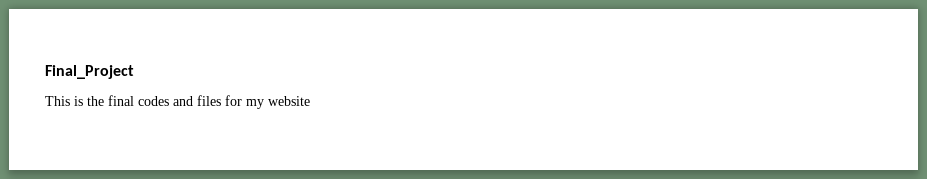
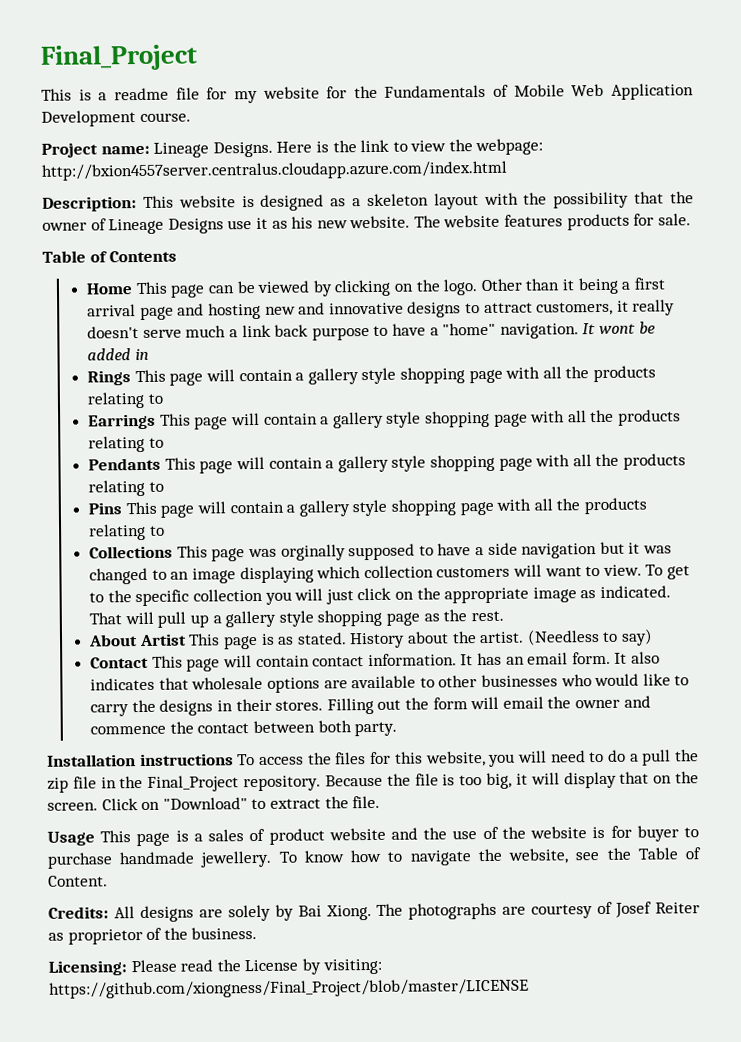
[87,95,310,109] the final codes and files for my website -> [98,83,694,104] [41,110,191,127] [41,138,544,158] [41,160,508,181] [42,191,694,212] [42,213,691,235] [42,250,178,263] [86,277,665,298] [87,299,676,321] [87,321,656,341] [87,348,149,361] [87,365,656,386] [87,391,163,409] [88,409,681,430] [88,435,164,453] [88,453,686,474] [88,479,164,497] [88,497,647,518] [89,523,165,541] [89,541,672,562] [89,564,690,585] [89,585,671,607] [89,609,504,628] [88,628,653,650] [90,651,660,672] [90,673,690,693] [90,695,651,717] [90,720,398,737] [47,749,699,767] [47,771,700,793] [47,795,381,811] [47,825,699,847] [47,847,701,869] [48,875,108,887] [48,901,701,923] [48,927,258,945] [48,958,382,976] [49,978,529,999] a readme file for my website for the Fundamentals of Mobile Web Application Development course. // Project name: Lineage Designs. Here is the link to view the webpage: http://bxion4557server.centralus.cloudapp.azure.com/index.html // Description: This website is designed as a skeleton layout with the possibility that the owner of Lineage Designs use it as his new website. The website features products for sale. // Table of Contents // Home This page can be viewed by clicking on the logo. Other than it being a first arrival page and hosting new and innovative designs to attract customers, it really doesn't serve much a link back purpose to have a "home" navigation. It wont be added in // Rings This page will contain a gallery style shopping page with all the products relating to // Earrings This page will contain a gallery style shopping page with all the products relating to // Pendants This page will contain a gallery style shopping page with all the products relating to // Pins This page will contain a gallery style shopping page with all the products relating to // Collections This page was orginally supposed to have a side navigation but it was changed to an image displaying which collection customers will want to view. To get to the specific collection you will just click on the appropriate image as indicated. That will pull up a gallery style shopping page as the rest. // About Artist This page is as stated. History about the artist. (Needless to say) // Contact This page will contain contact information. It has an email form. It also indicates that wholesale options are available to other businesses who would like to carry the designs in their stores. Filling out the form will email the owner and commence the contact between both party. // Installation instructions To access the files for this website, you will need to do a pull the zip file in the Final_Project repository. Because the file is too big, it will display that on the screen. Click on "Download" to extract the file. // Usage This page is a sales of product website and the use of the website is for buyer to purchase handmade jewellery. To know how to navigate the website, see the Table of Content. // Credits: All designs are solely by Bai Xiong. The photographs are courtesy of Josef Reiter as proprietor of the business. // Licensing: Please read the License by visiting: https://github.com/xiongness/Final_Project/blob/master/LICENSE

